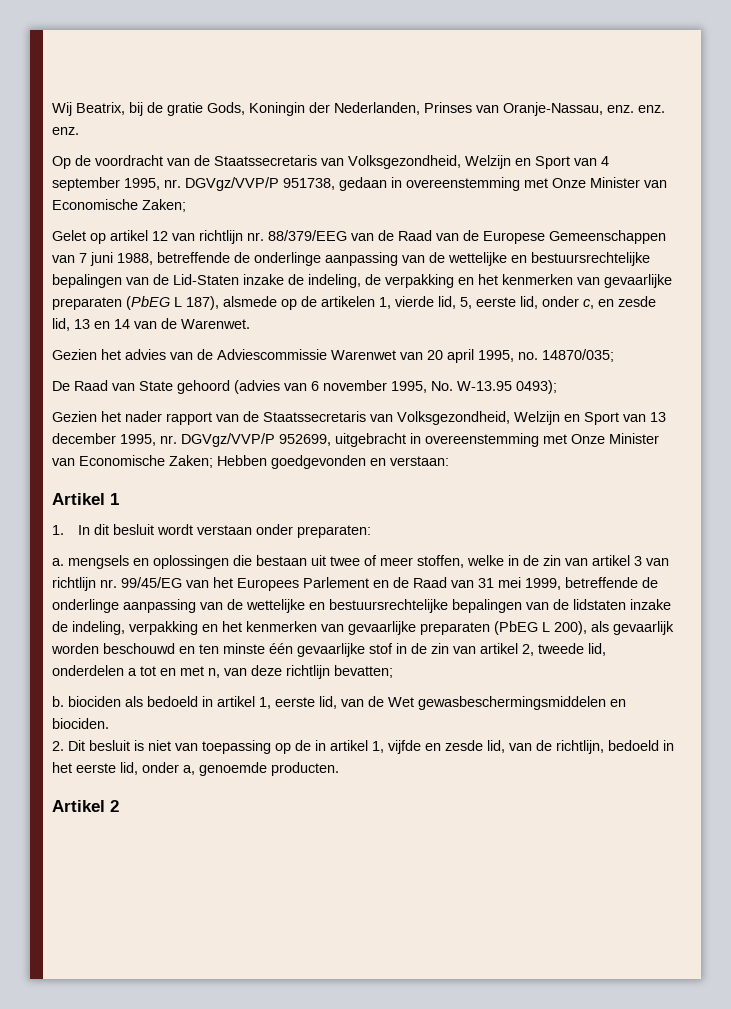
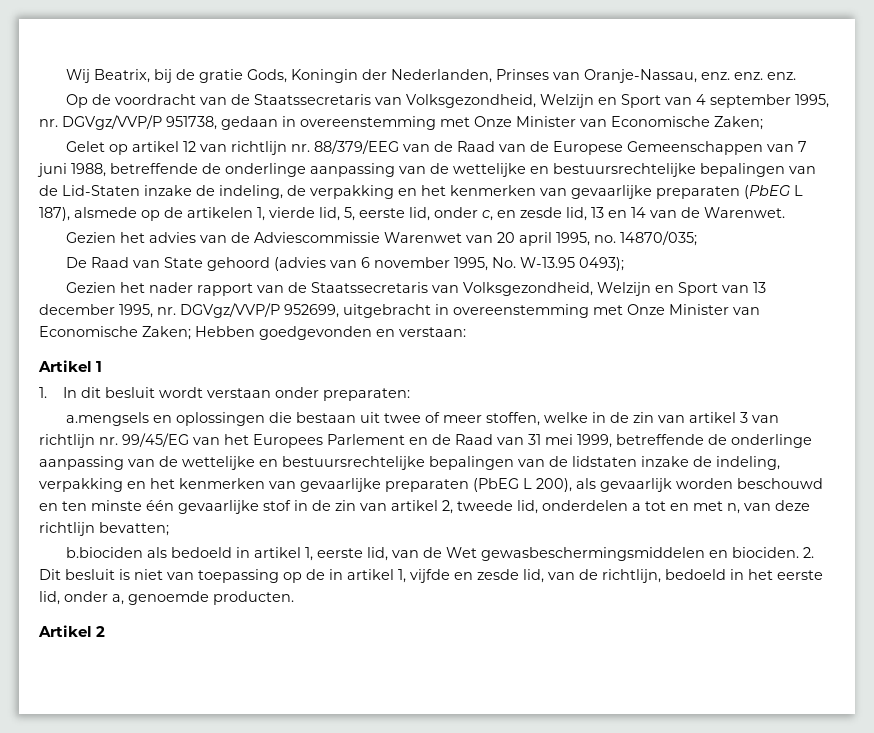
[52,555,129,569] a. mengsels -> [66,412,150,426] a.mengsels
[52,696,121,707] b. biociden -> [66,547,144,558] b.biociden
(109, 723) // -> (800, 552) none

